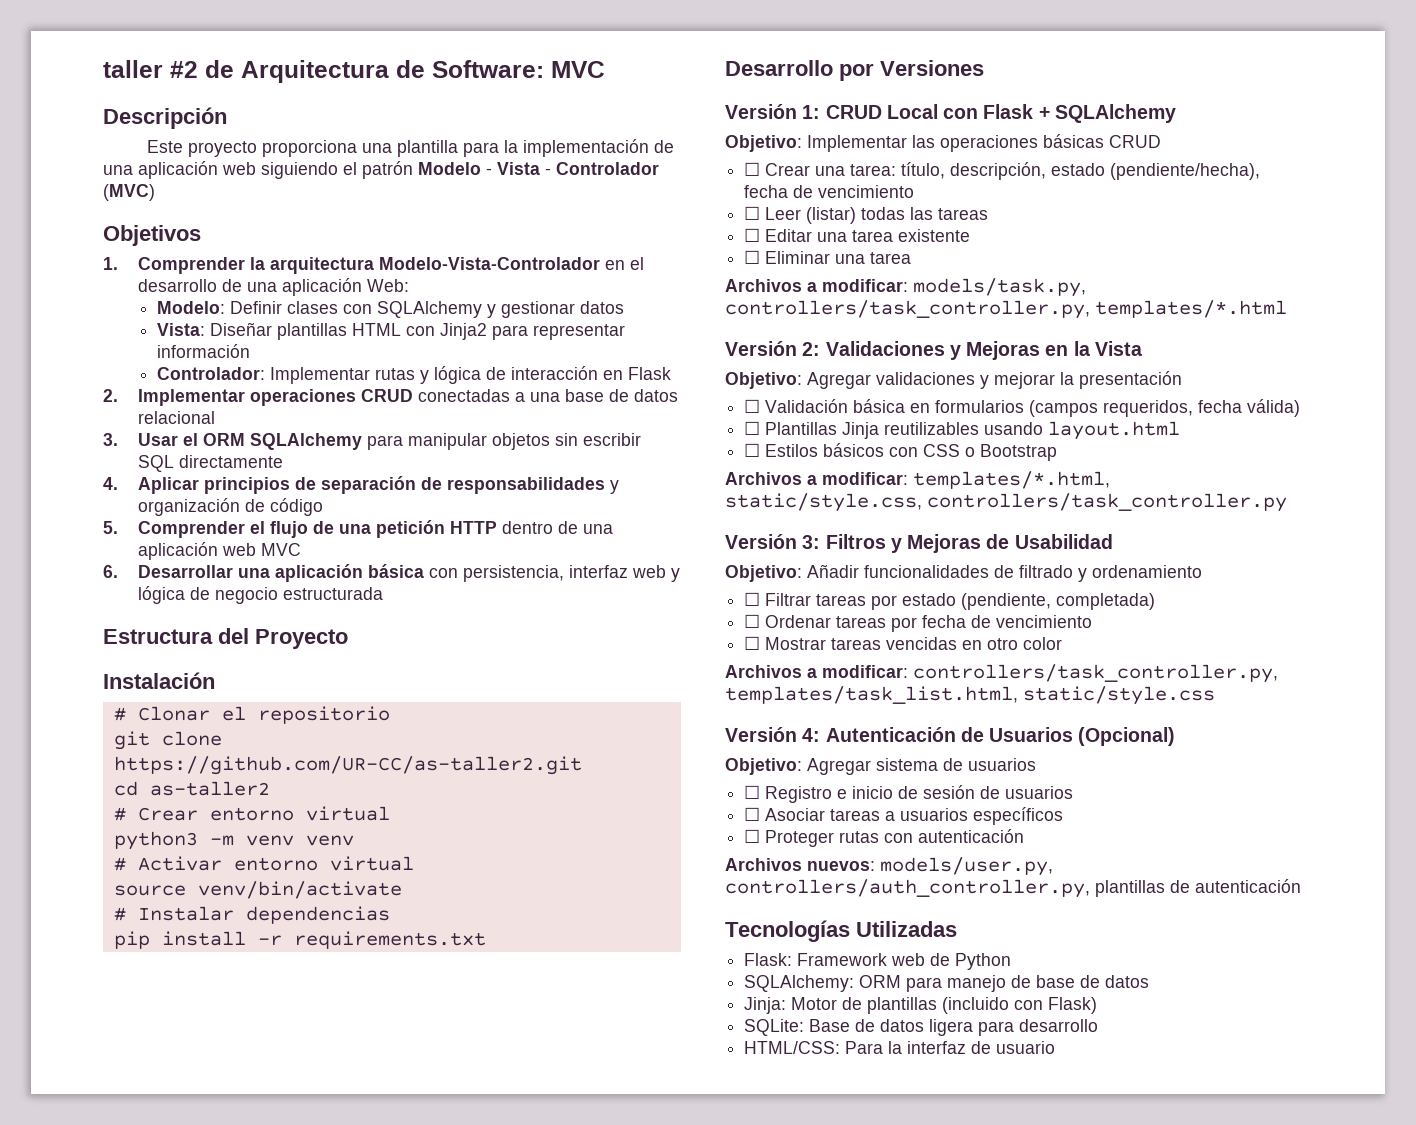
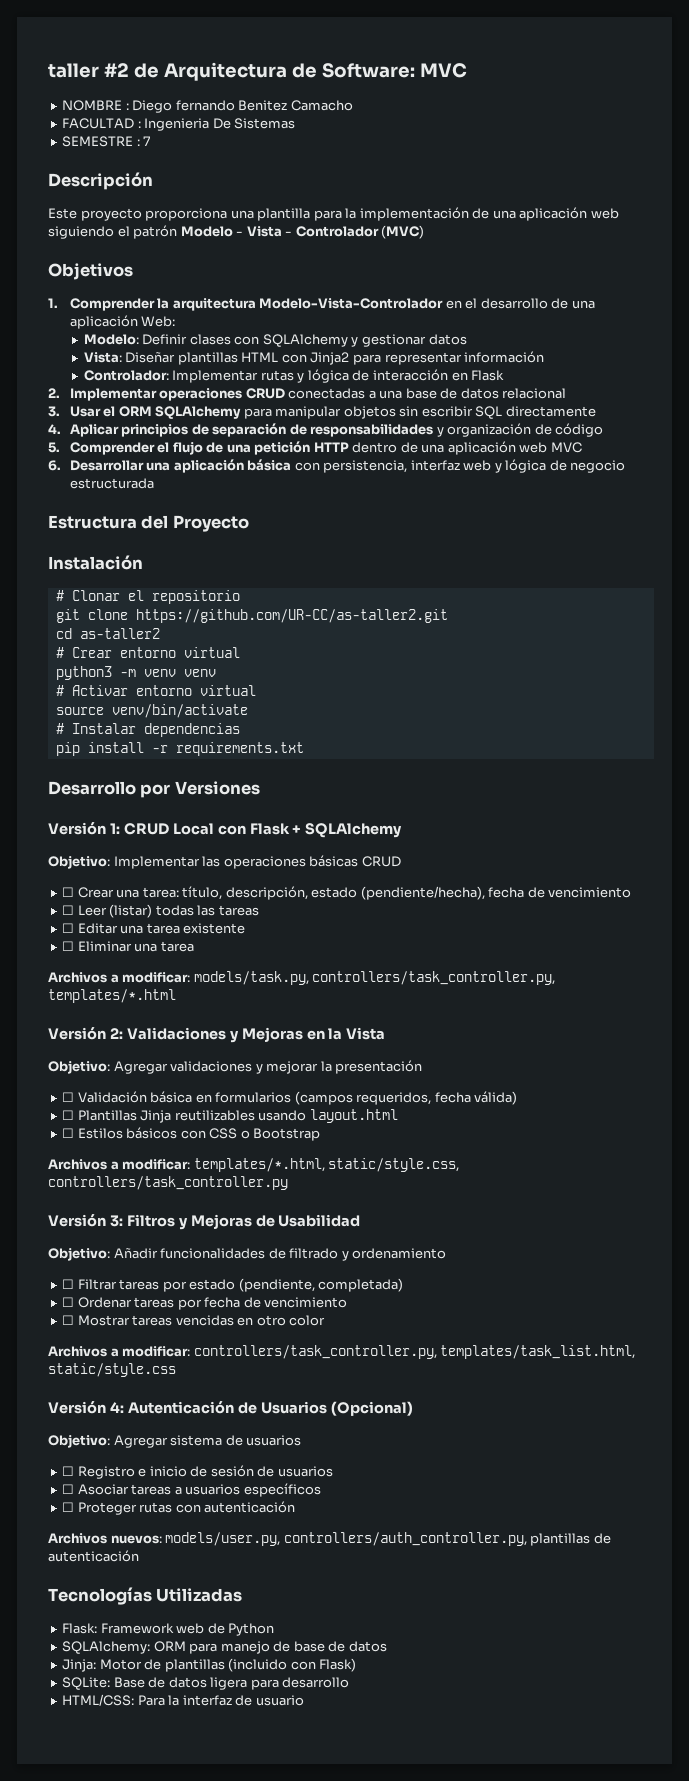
(605, 69) none -> [62,100,353,113] [62,118,296,131] [62,136,151,147] // NOMBRE : Diego fernando Benitez Camacho // FACULTAD : Ingenieria De Sistemas // SEMESTRE : 7

